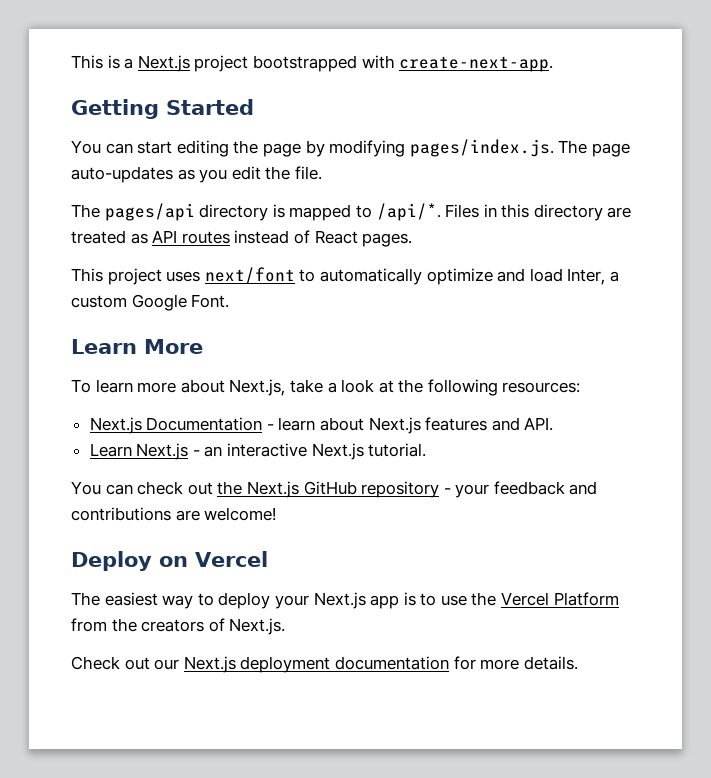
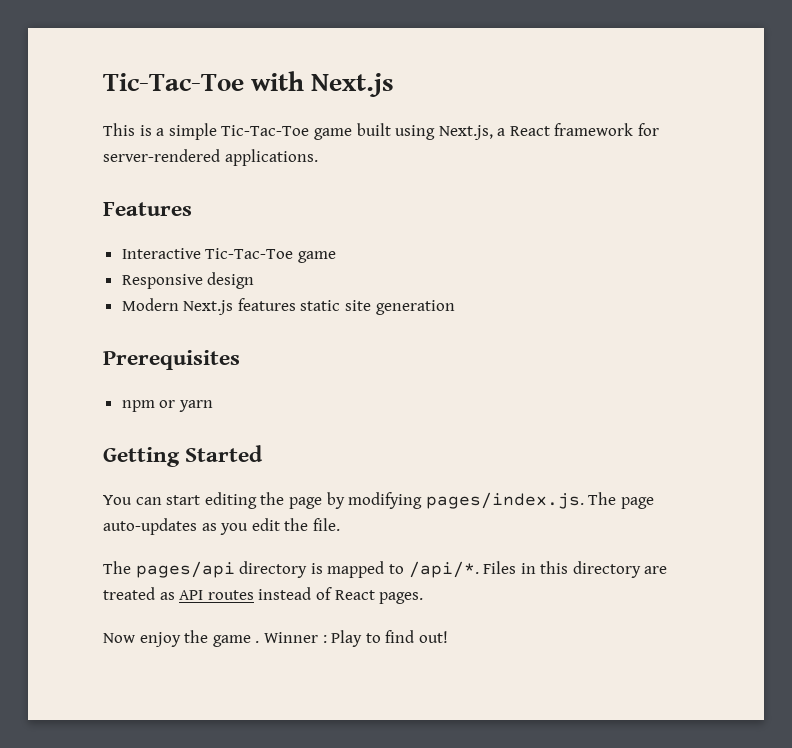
[71,55,554,72] This is a Next.js project bootstrapped with create-next-app. -> [103,71,395,97] [103,123,660,140] [103,149,318,166] [103,202,192,216] [121,248,336,263] [121,272,255,289] [121,298,455,315] [103,350,240,370] [121,400,213,412] Tic-Tac-Toe with Next.js // This is a simple Tic-Tac-Toe game built using Next.js, a React framework for server-rendered applications. // Features // Interactive Tic-Tac-Toe game // Responsive design // Modern Next.js features static site generation // Prerequisites // npm or yarn
[71,267,619,285] [71,294,230,311] [71,339,203,354] [71,379,581,396] [89,417,554,434] [89,443,427,460] [71,481,598,498] [71,507,277,521] [71,551,268,571] [71,592,619,609] [71,618,286,635] [71,656,578,673] This project uses next/font to automatically optimize and load Inter, a custom Google Font. // Learn More // To learn more about Next.js, take a look at the following resources: // Next.js Documentation - learn about Next.js features and API. // Learn Next.js - an interactive Next.js tutorial. // You can check out the Next.js GitHub repository - your feedback and contributions are welcome! // Deploy on Vercel // The easiest way to deploy your Next.js app is to use the Vercel Platform from the creators of Next.js. // Check out our Next.js deployment documentation for more details. -> [103,630,448,647] Now enjoy the game . Winner : Play to find out!

